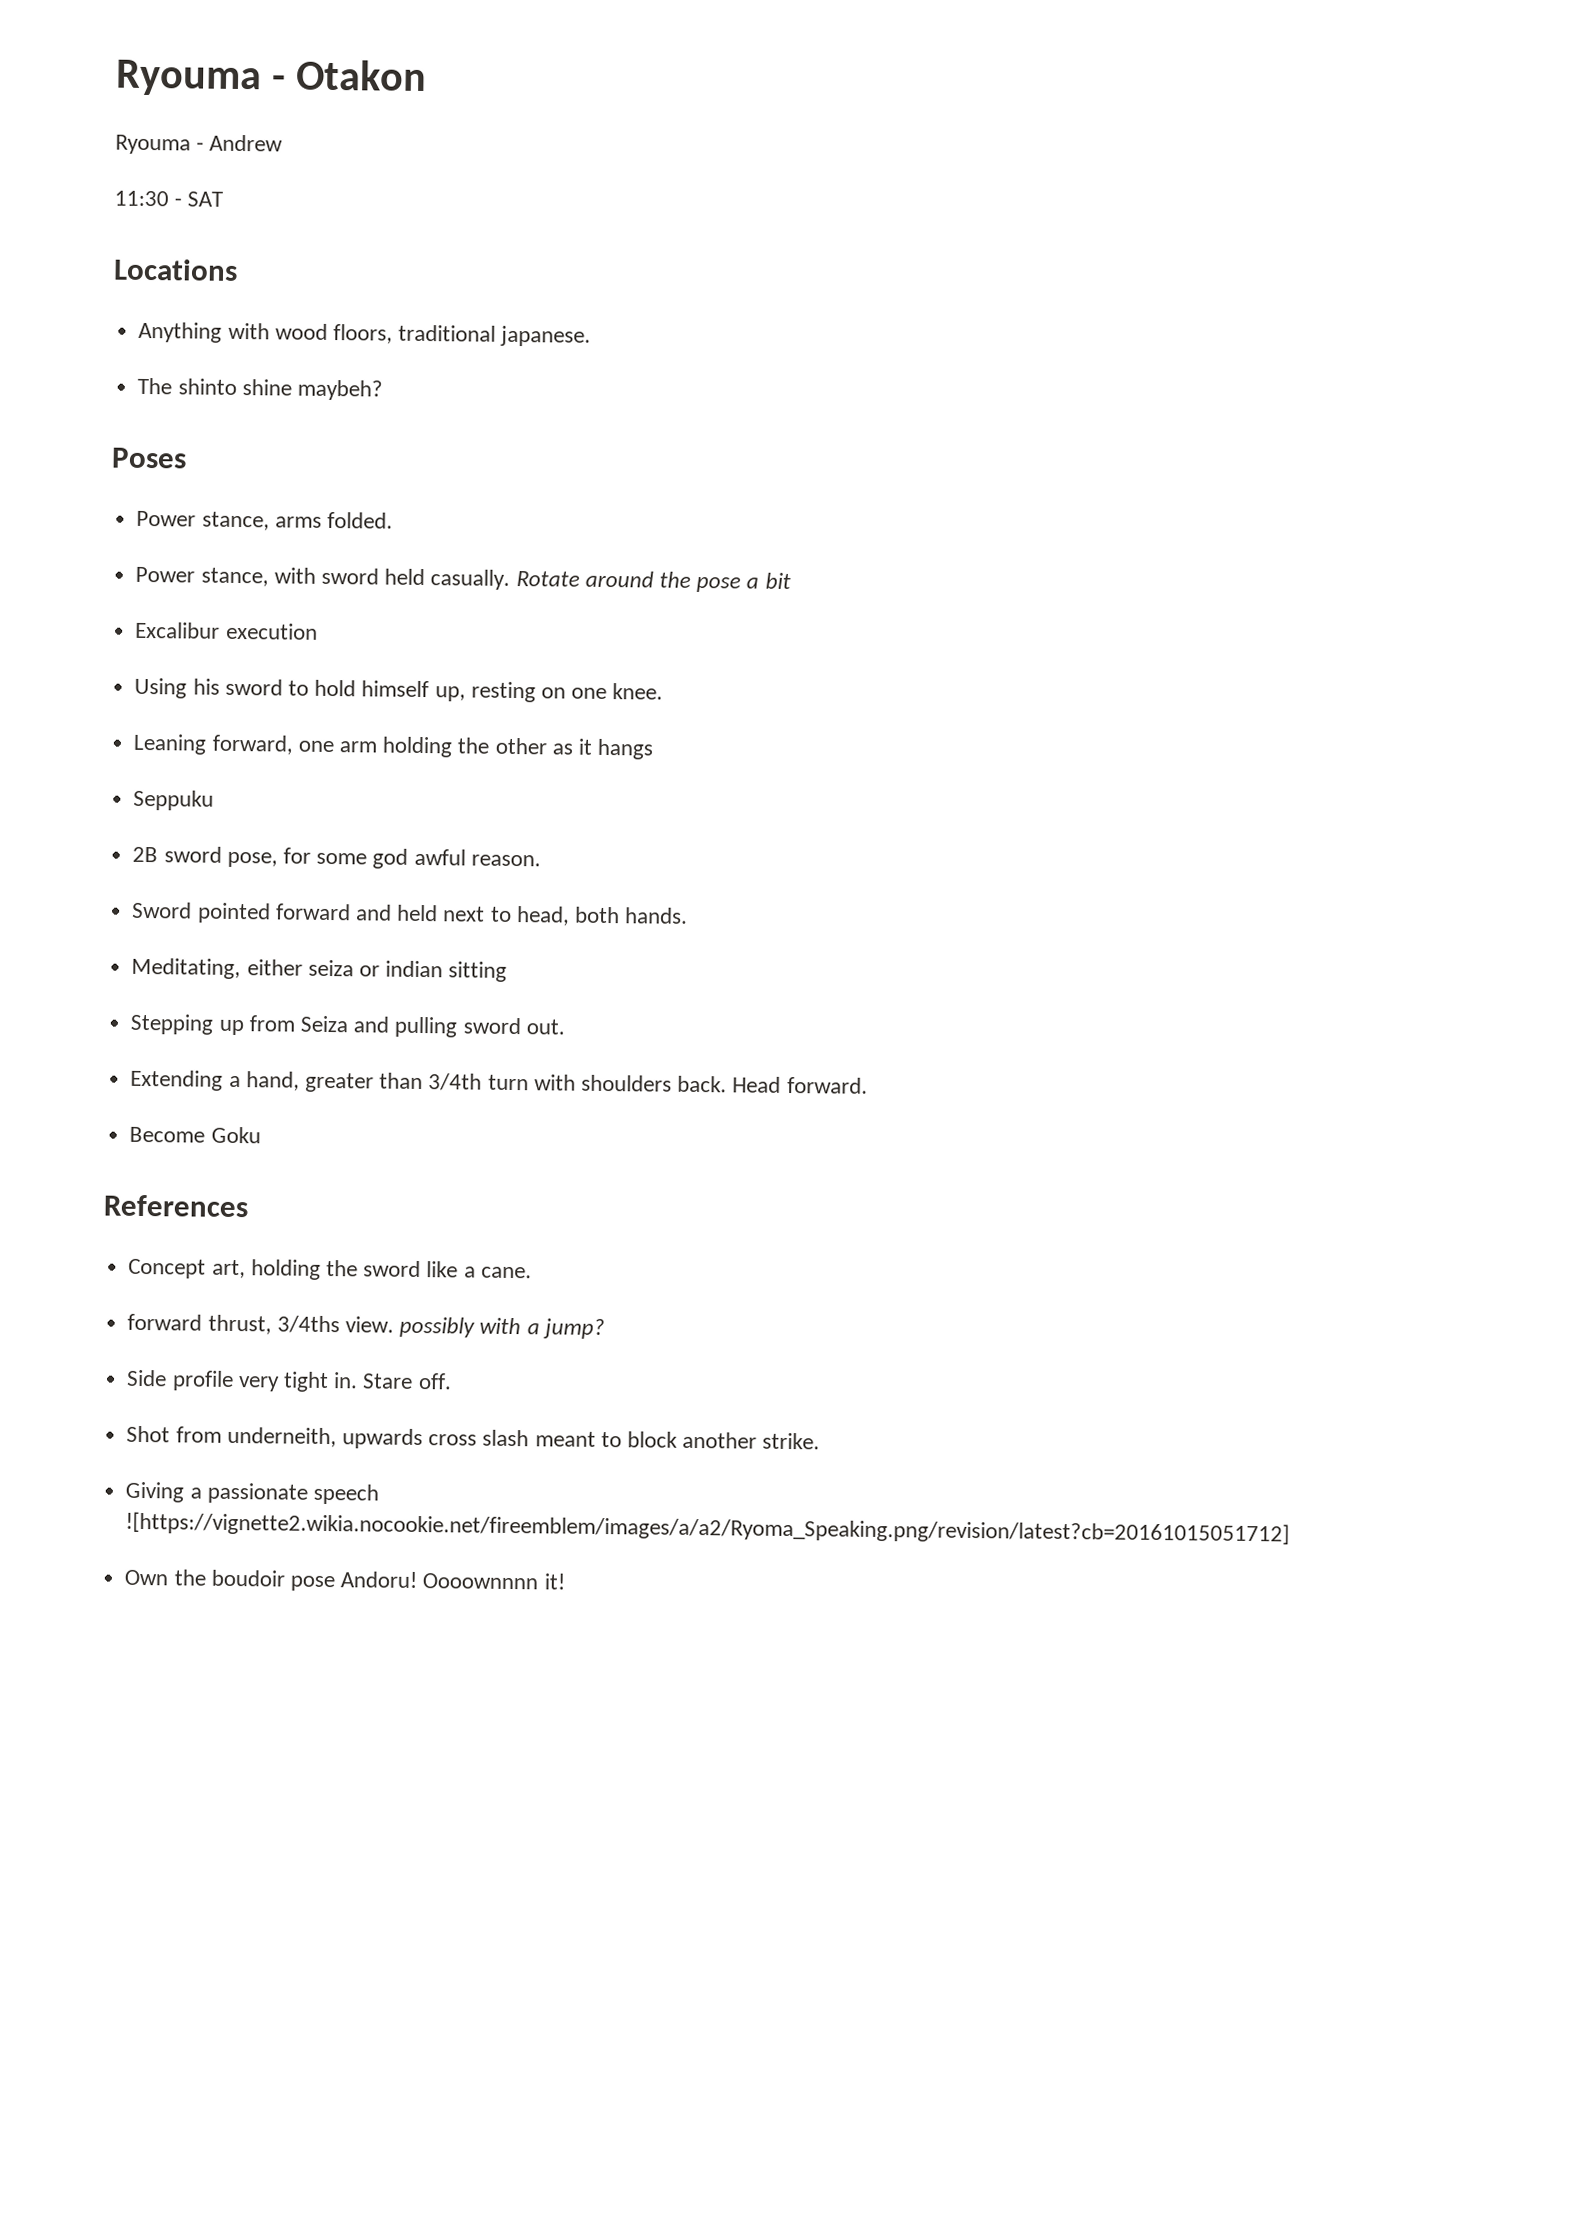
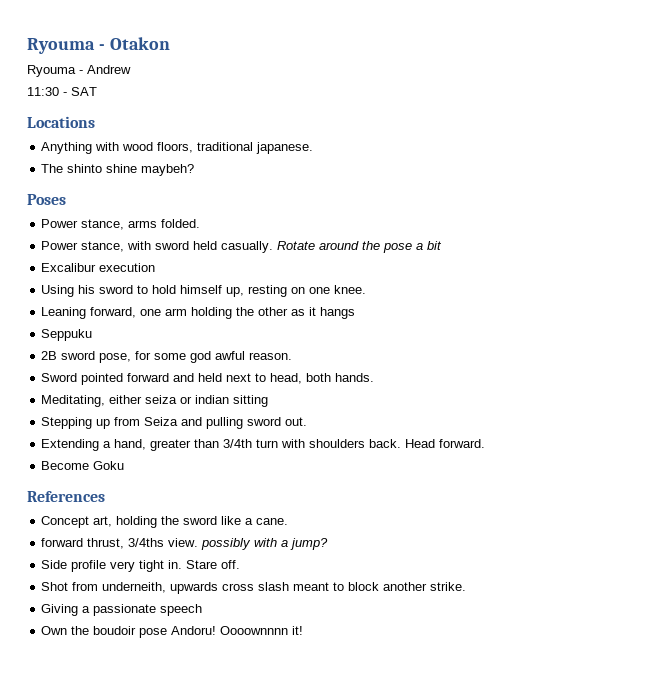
[125,1511,1291,1546] ![https://vignette2.wikia.nocookie.net/fireemblem/images/a/a2/Ryoma_Speaking.png/revision/latest?cb=20161015051712] -> (203, 610) none

